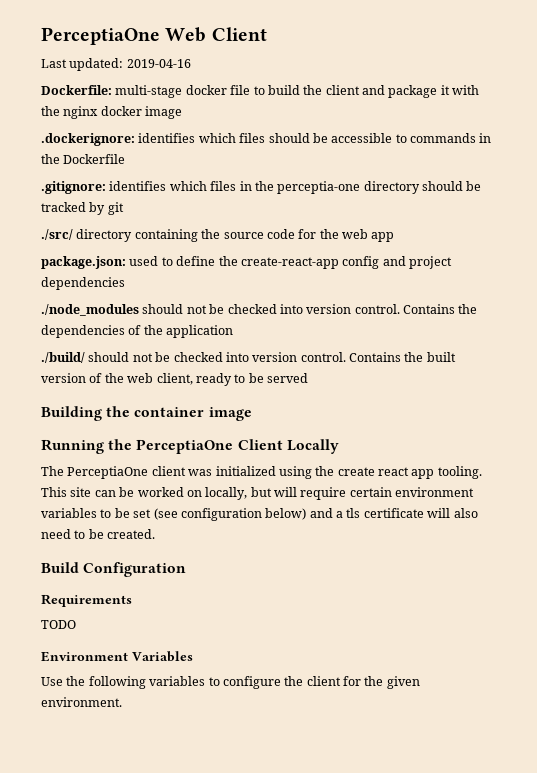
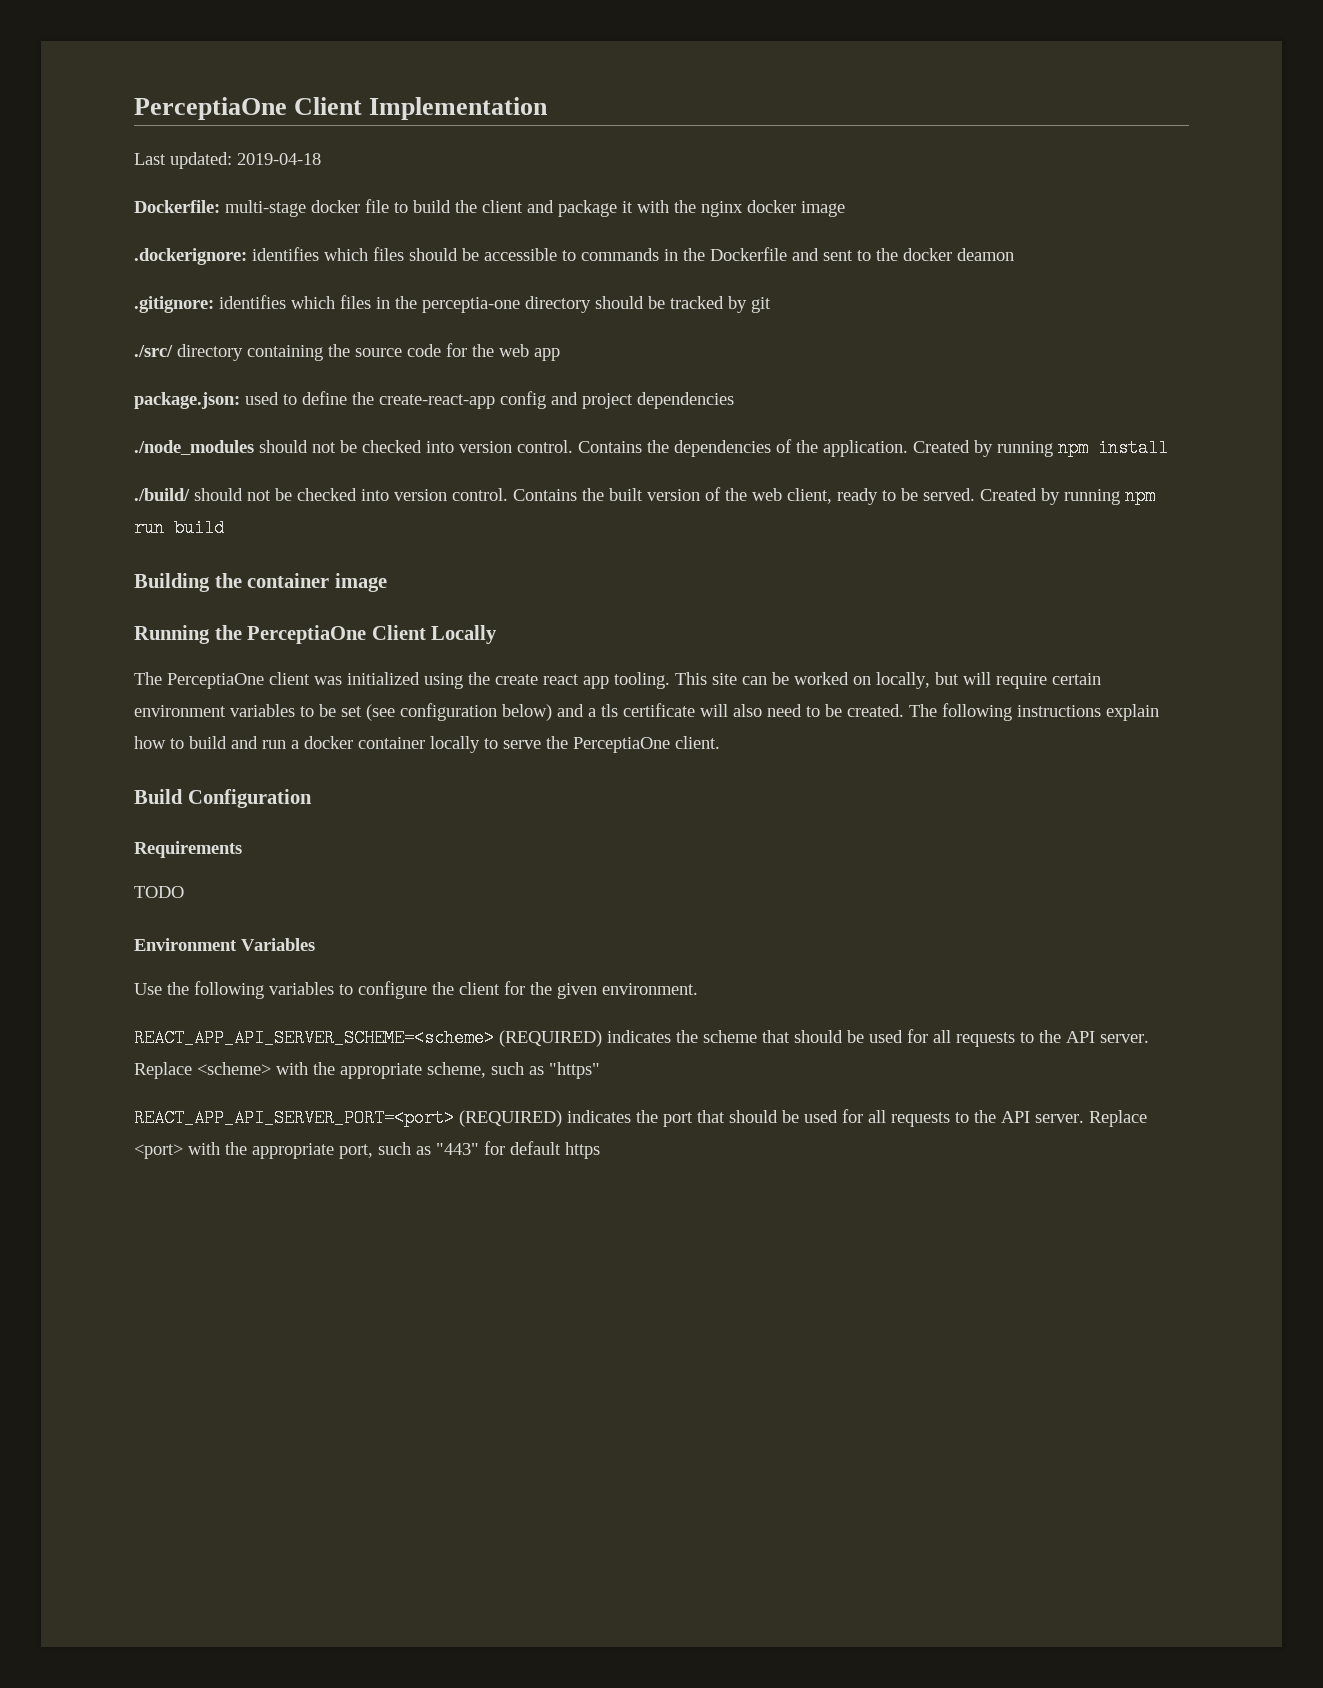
[41,27,267,45] PerceptiaOne Web Client -> [134,97,549,120] PerceptiaOne Client Implementation
[126,59,191,68] 2019-04-16 -> [237,153,321,165] 2019-04-18
(126, 159) none -> [792,248,1014,261] and sent to the docker deamon
[166,325,234,338] application -> [823,439,1168,457] application. Created by running npm install
[267,373,308,383] served -> [923,487,1155,505] [134,519,224,537] served. Created by running npm run build
(156, 534) none -> [909,703,1159,721] [134,736,720,753] The following instructions explain how to build and run a docker container locally to serve the PerceptiaOne client.
(122, 702) none -> [134,1029,1149,1047] [134,1062,600,1079] [134,1109,1147,1127] [134,1141,600,1159] // REACT_APP_API_SERVER_SCHEME=<scheme> (REQUIRED) indicates the scheme that should be used for all requests to the API server. Replace <scheme> with the appropriate scheme, such as "https" // REACT_APP_API_SERVER_PORT=<port> (REQUIRED) indicates the port that should be used for all requests to the API server. Replace <port> with the appropriate port, such as "443" for default https

